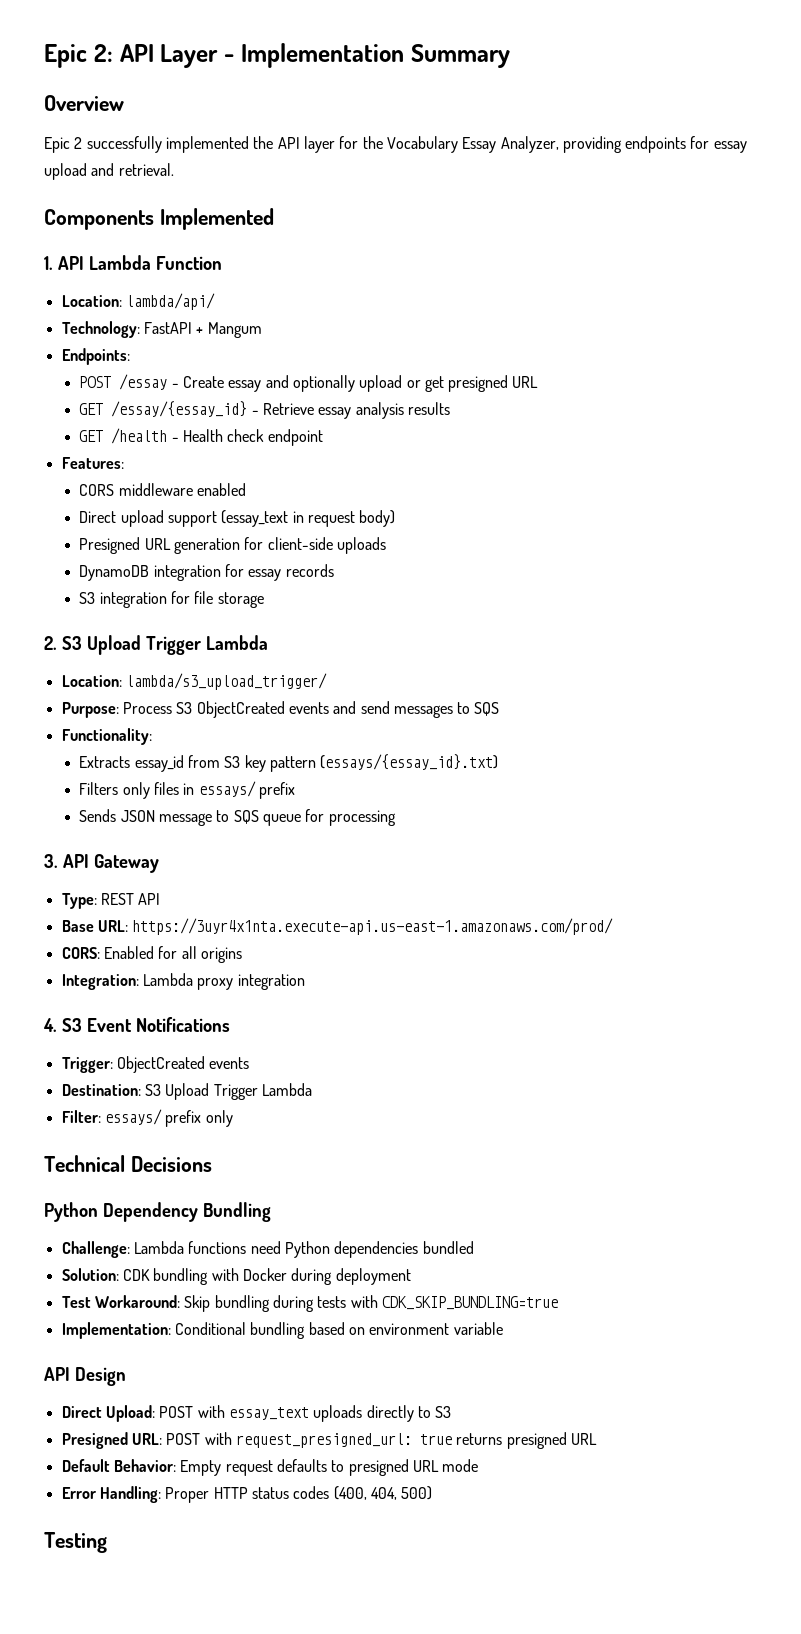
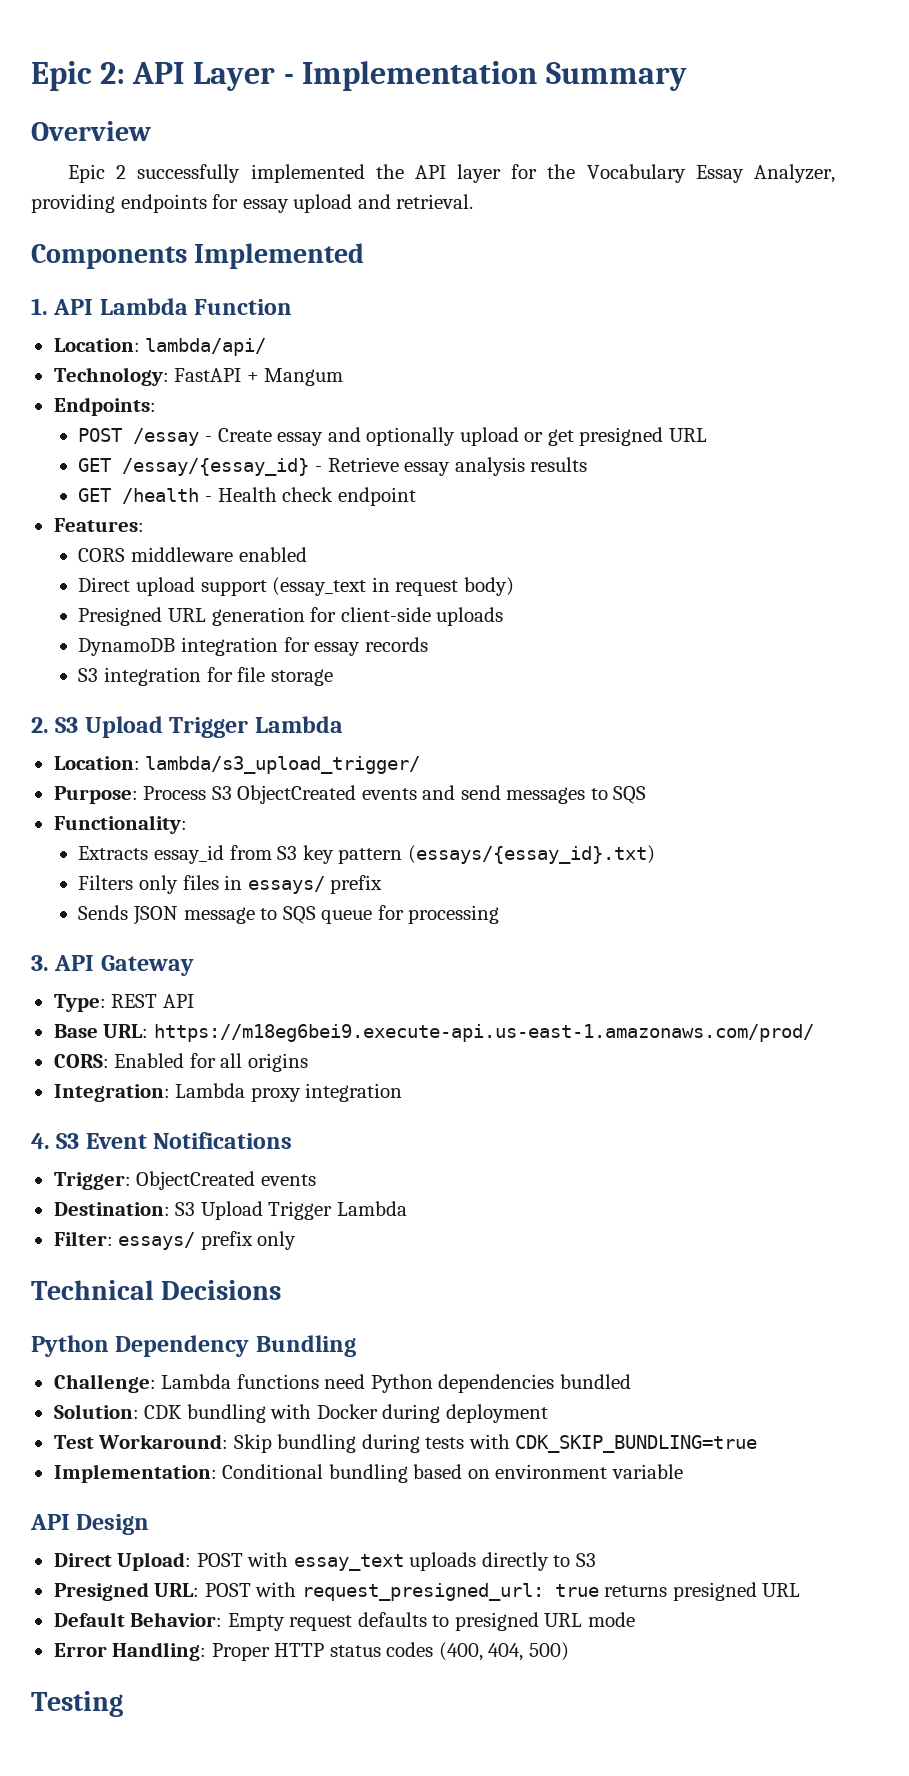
[132,918,614,935] https://3uyr4x1nta.execute-api.us-east-1.amazonaws.com/prod/ -> [153,1024,814,1042] https://m18eg6bei9.execute-api.us-east-1.amazonaws.com/prod/

